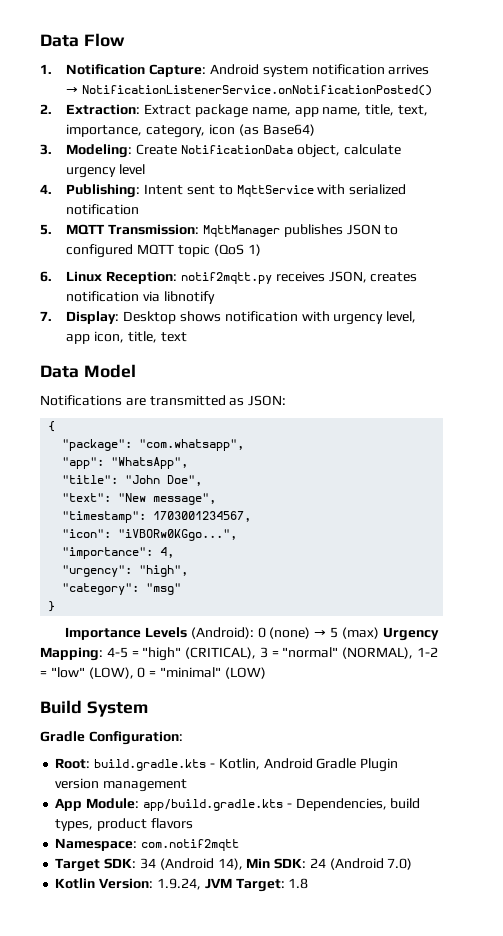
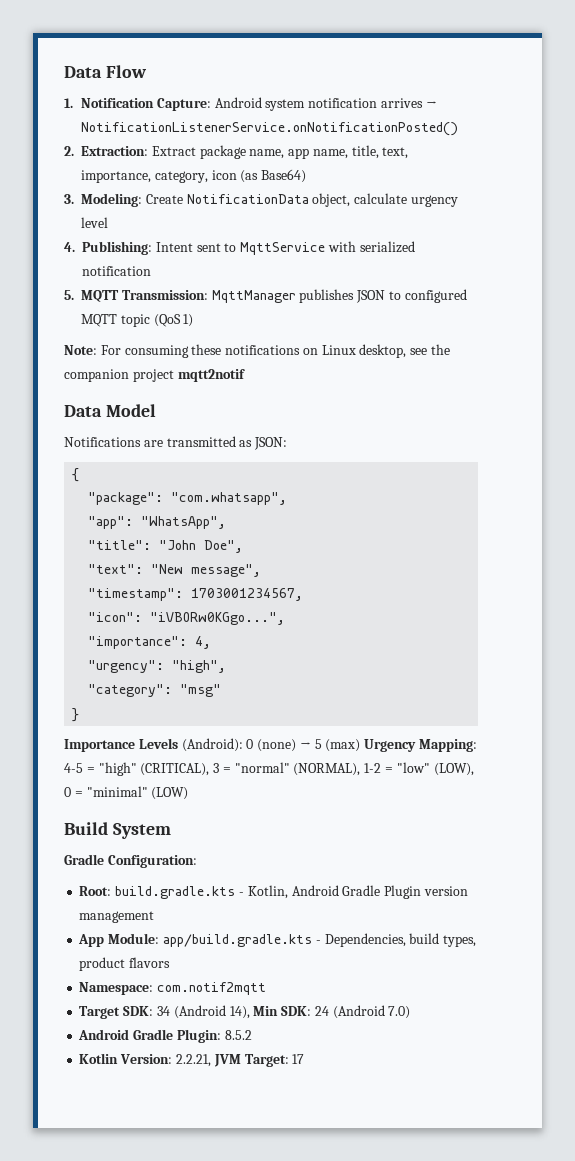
[40,271,418,284] [66,291,216,304] [40,311,417,325] [66,331,187,344] 6. Linux Reception: notif2mqtt.py receives JSON, creates notification via libnotify // 7. Display: Desktop shows notification with urgency level, app icon, title, text -> [64,344,451,358] [64,369,245,382] Note: For consuming these notifications on Linux desktop, see the companion project mqtt2notif
(413, 864) none -> [78,1029,252,1043] // Android Gradle Plugin: 8.5.2
[156,878,201,890] 1.9.24, -> [175,1054,211,1067] 2.2.21,
[288,878,309,889] 1.8 -> [292,1054,305,1064] 17

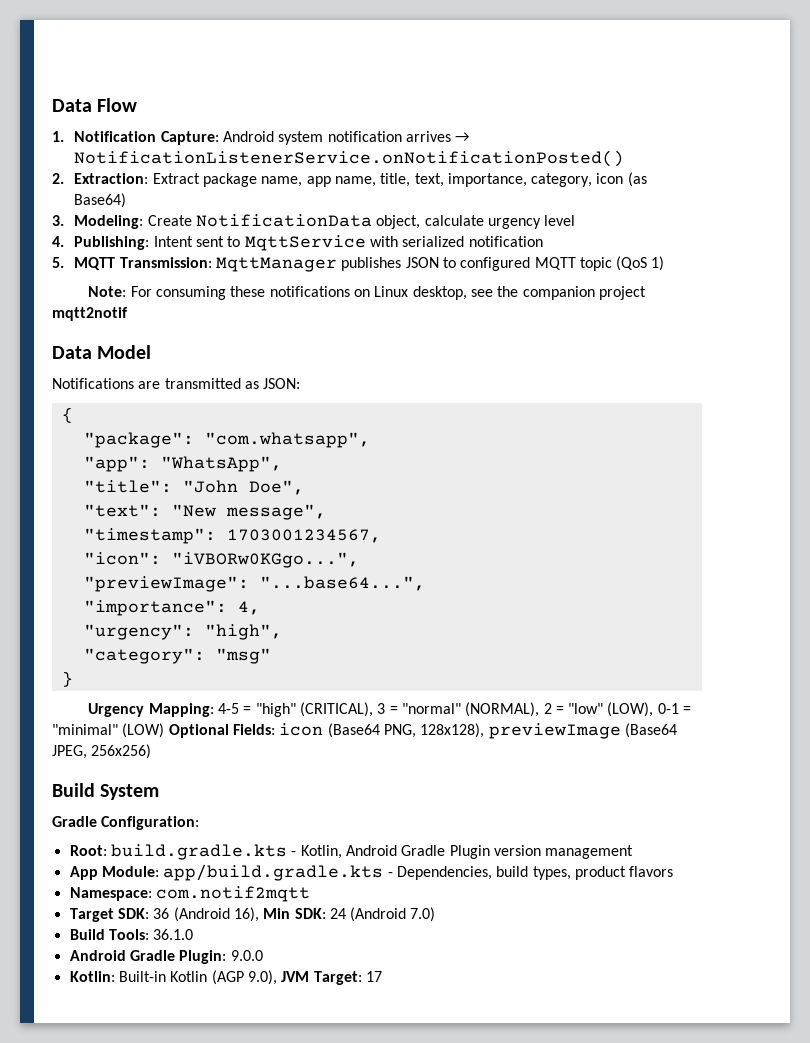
(286, 618) none -> [83,576,425,592] // "previewImage": "...base64...",
[64,738,361,752] Importance Levels (Android): 0 (none) → 5 (max) -> (73, 679) none
[364,763,382,773] 1-2 -> [543,703,552,714] 2
[64,787,71,797] 0 -> [657,703,679,714] 0-1
(189, 793) none -> [168,723,677,739] [52,744,152,759] Optional Fields: icon (Base64 PNG, 128x128), previewImage (Base64 JPEG, 256x256)
[156,1005,250,1019] 34 (Android 14), -> [153,907,259,922] 36 (Android 16),
(411, 1012) none -> [69,929,194,940] // Build Tools: 36.1.0
[224,1030,252,1040] [79,1053,211,1067] 8.5.2 // Kotlin Version: 2.2.21, -> [230,950,263,961] [69,970,277,985] 9.0.0 // Kotlin: Built-in Kotlin (AGP 9.0),

